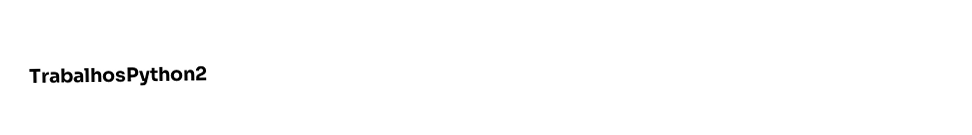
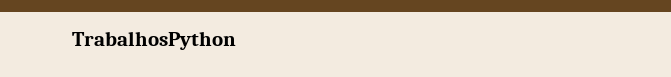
[28,65,208,88] TrabalhosPython2 -> [72,31,236,50] TrabalhosPython

